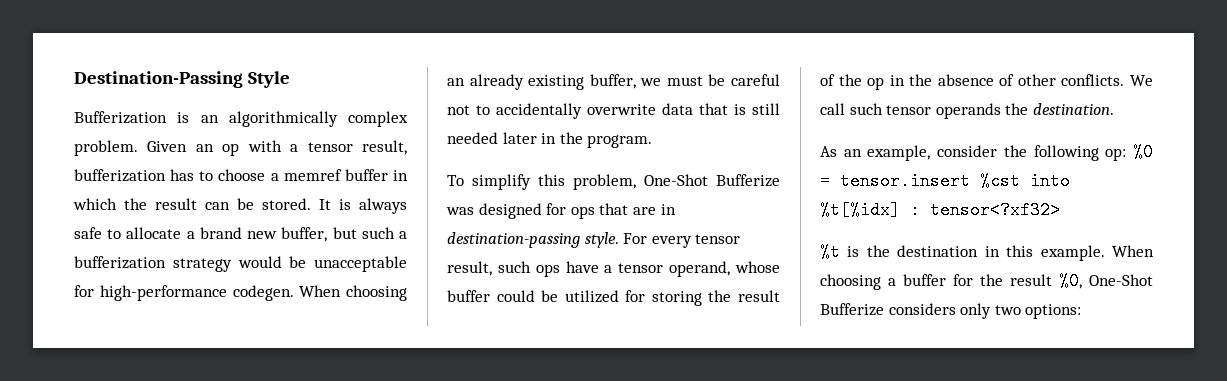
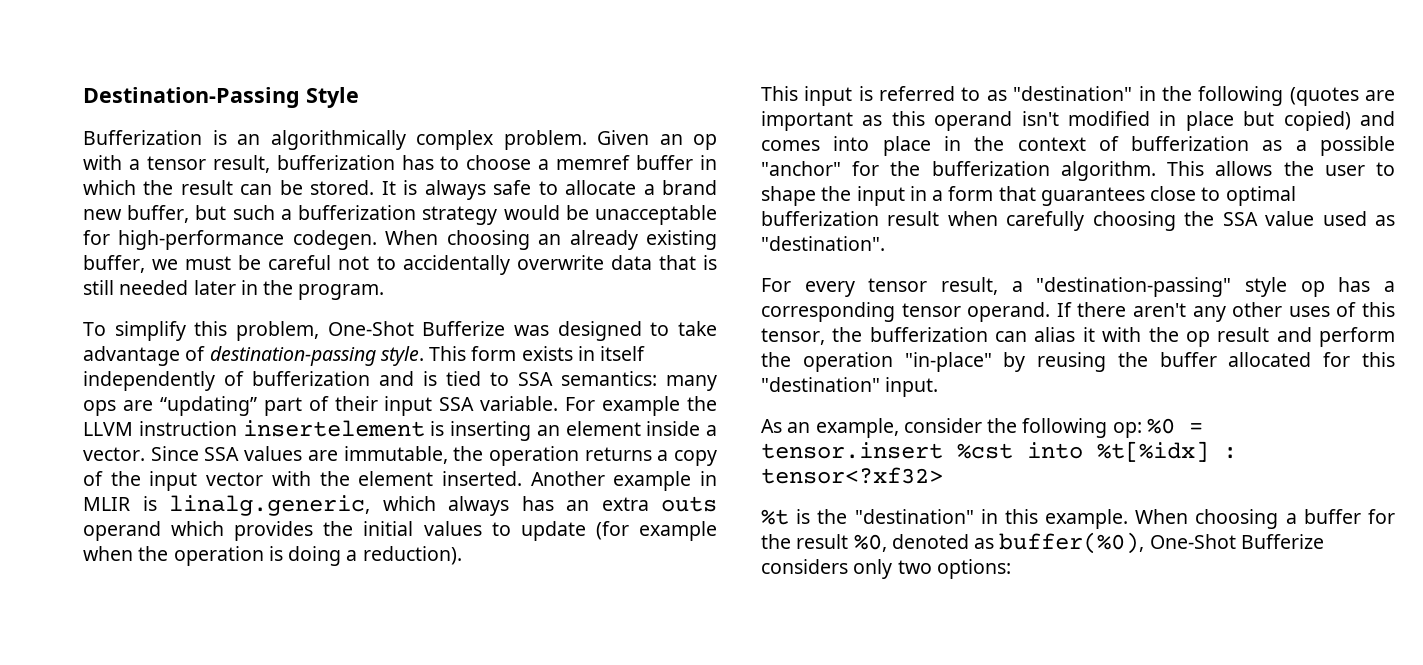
[546,203,676,219] [447,232,741,248] [447,261,780,277] [447,290,780,306] [820,74,1153,90] [820,103,1114,119] for ops that are in destination-passing style. For every tensor result, such ops have a tensor operand, whose buffer could be utilized for storing the result of the op in the absence of other conflicts. We call such tensor operands the destination. -> [650,321,717,336] [83,346,646,366] [83,371,717,391] [83,396,717,416] [83,420,717,441] [83,446,717,466] [83,471,717,491] [83,495,717,516] [83,521,717,541] [83,546,462,566] [761,86,1395,106] [761,111,1395,131] [761,136,1395,156] [761,161,1395,181] [761,186,1296,206] [761,211,1395,231] [761,236,885,251] [761,277,1395,297] [761,302,1395,322] [761,327,1395,347] [761,352,1395,372] [761,377,939,397] to take advantage of destination-passing style. This form exists in itself independently of bufferization and is tied to SSA semantics: many ops are “updating” part of their input SSA variable. For example the LLVM instruction insertelement is inserting an element inside a vector. Since SSA values are immutable, the operation returns a copy of the input vector with the element inserted. Another example in MLIR is linalg.generic, which always has an extra outs operand which provides the initial values to update (for example when the operation is doing a reduction). // This input is referred to as "destination" in the following (quotes are important as this operand isn't modified in place but copied) and comes into place in the context of bufferization as a possible "anchor" for the bufferization algorithm. This allows the user to shape the input in a form that guarantees close to optimal bufferization result when carefully choosing the SSA value used as "destination". // For every tensor result, a "destination-passing" style op has a corresponding tensor operand. If there aren't any other uses of this tensor, the bufferization can alias it with the op result and perform the operation "in-place" by reusing the buffer allocated for this "destination" input.
[897,245,979,257] destination -> [854,509,974,524] "destination"
(1082, 281) none -> [891,532,1145,554] denoted as buffer(%0),

